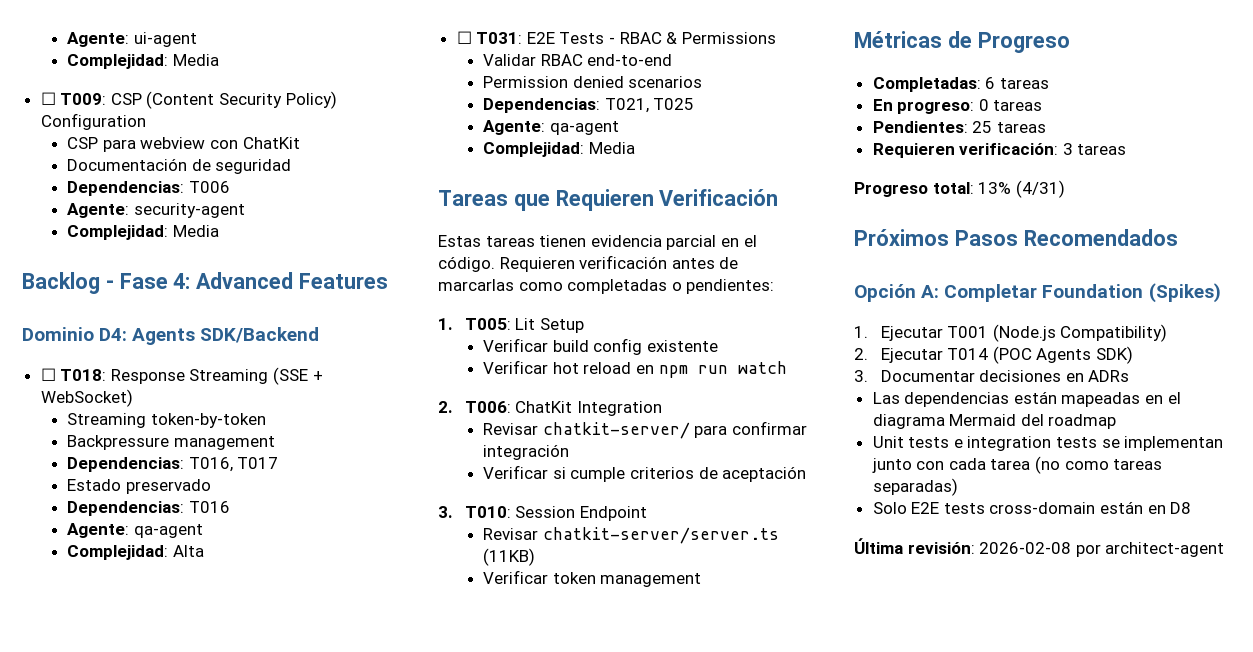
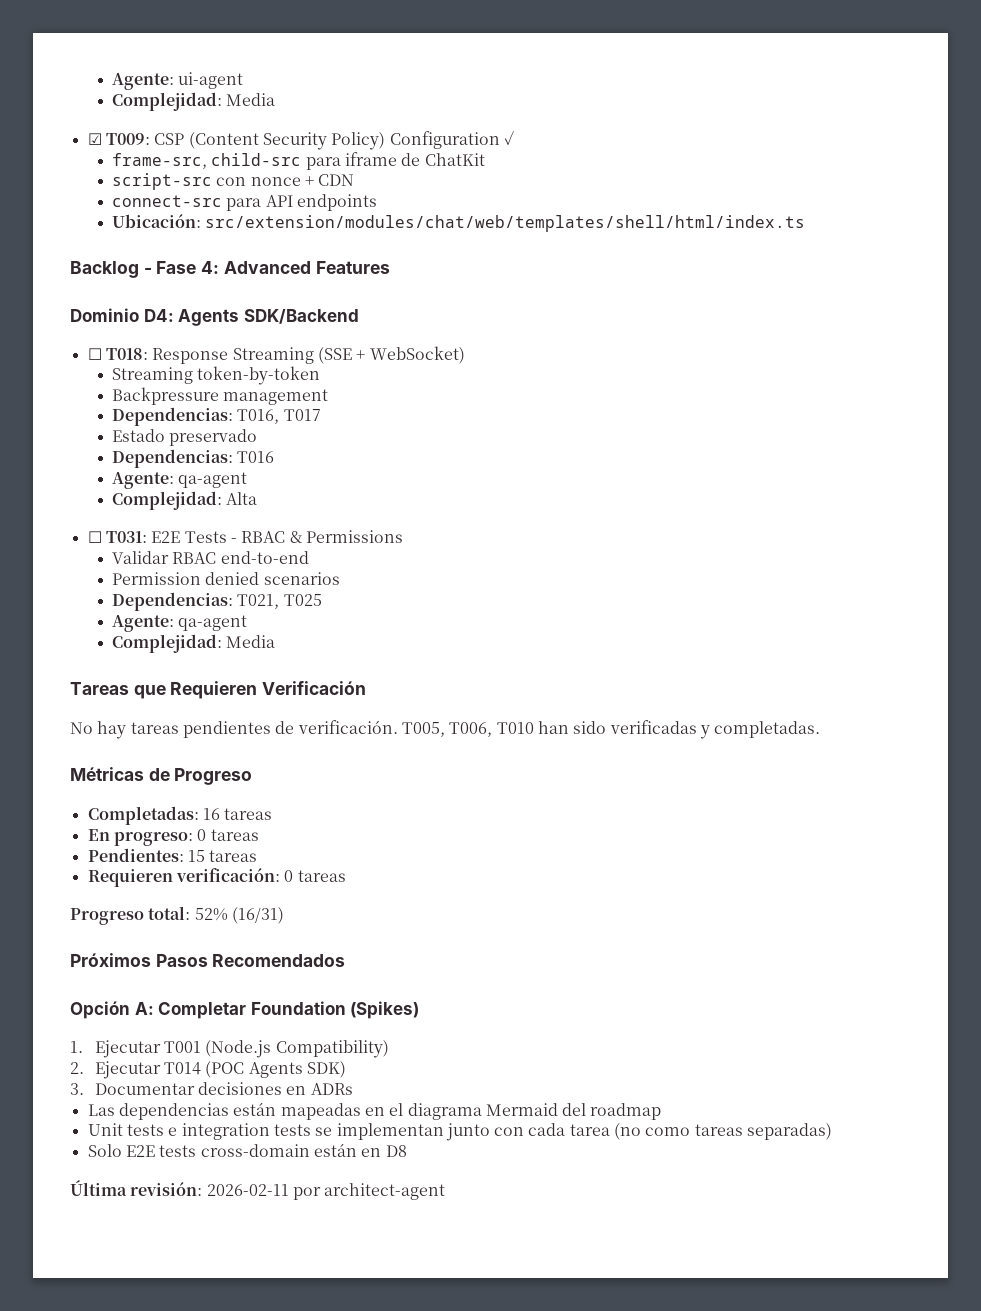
[40,92,56,105] ☐ -> [87,133,102,145] ☑
[67,137,300,152] [67,158,292,174] [67,181,230,196] [67,203,245,218] [67,225,219,240] // CSP para webview con ChatKit // Documentación de seguridad // Dependencias: T006 // Agente: security-agent // Complejidad: Media -> [503,130,514,145] [112,152,485,170] [112,173,355,190] [112,194,378,211] [112,214,806,232] ✓ // frame-src, child-src para iframe de ChatKit // script-src con nonce + CDN // connect-src para API endpoints // Ubicación: src/extension/modules/chat/web/templates/shell/html/index.ts
[438,235,757,250] [438,255,739,272] [438,279,775,294] [438,318,584,333] [483,338,718,355] [483,360,787,378] [438,401,662,416] [483,421,807,439] [483,444,570,460] [483,465,807,482] [438,506,647,521] [483,527,779,544] [483,548,536,566] [483,570,702,587] Estas tareas tienen evidencia parcial en el código. Requieren verificación antes de marcarlas como completadas o pendientes: // 1. T005: Lit Setup // Verificar build config existente // Verificar hot reload en npm run watch // 2. T006: ChatKit Integration // Revisar chatkit-server/ para confirmar integración // Verificar si cumple criterios de aceptación // 3. T010: Session Endpoint // Revisar chatkit-server/server.ts (11KB) // Verificar token management -> [70,720,821,739] No hay tareas pendientes de verificación. T005, T006, T010 han sido verificadas y completadas.
[985,77,996,89] 6 -> [202,808,220,820] 16
[972,121,993,133] 25 -> [187,850,205,862] 15
[1062,143,1073,155] 3 -> [284,870,294,882] 0
[978,180,1065,198] 13% (4/31) -> [194,907,284,924] 52% (16/31)
[979,542,1072,554] 2026-02-08 -> [206,1184,289,1196] 2026-02-11

